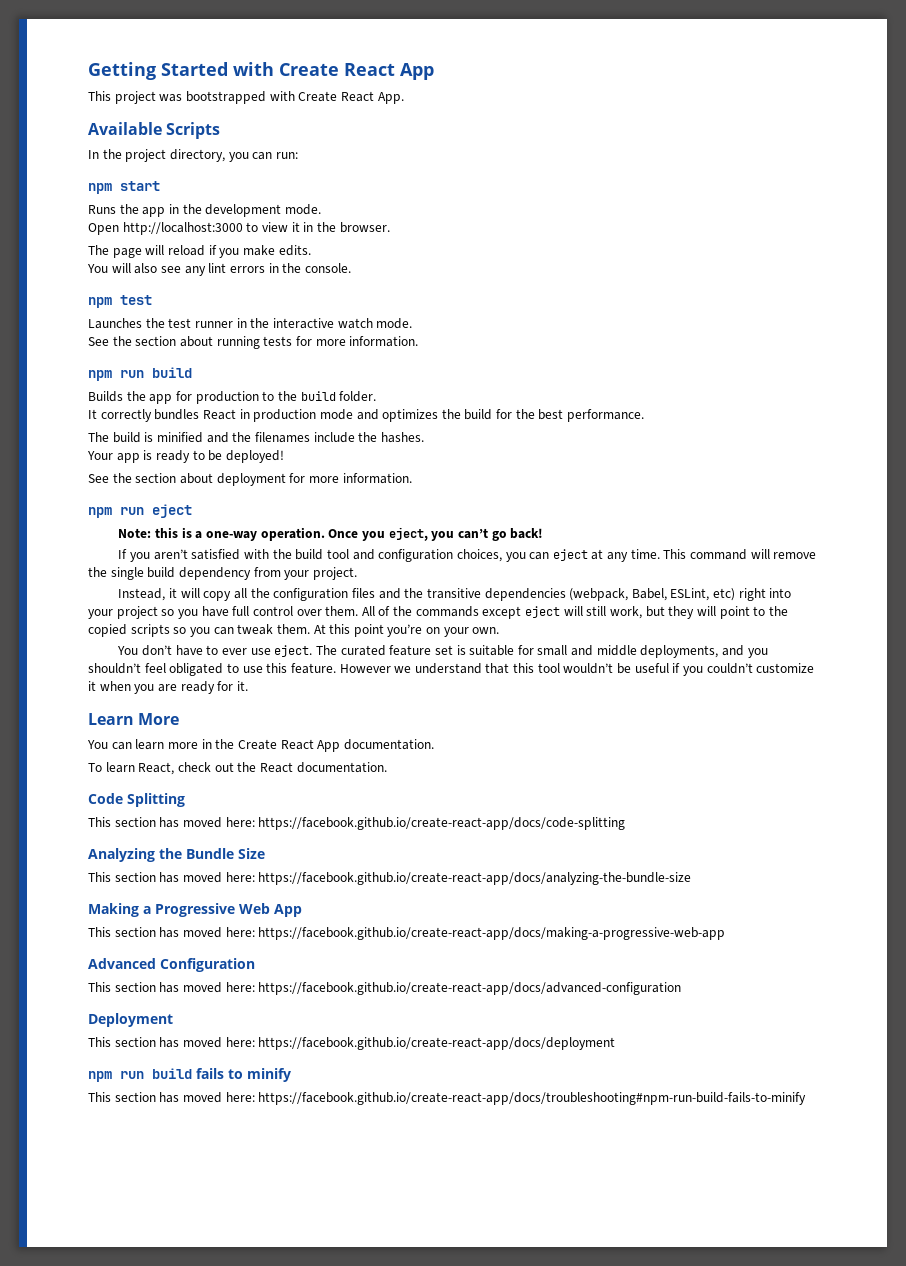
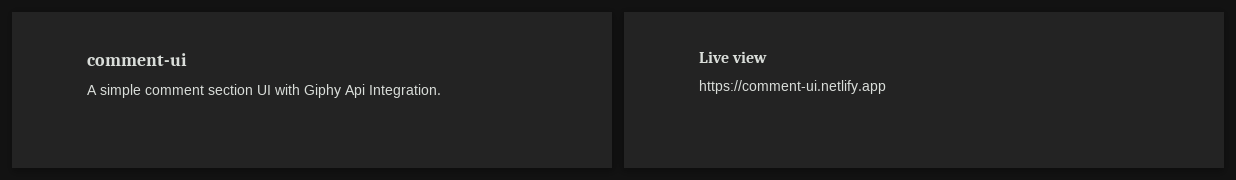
[88,62,434,80] [88,91,404,104] [88,122,221,139] [88,149,298,162] [88,181,160,194] [88,204,321,217] [88,222,390,235] [88,245,311,258] [87,263,351,276] [88,295,152,308] [88,318,413,329] [88,336,419,349] [88,367,192,381] [88,391,377,404] [88,409,645,422] [88,432,424,443] [87,450,284,463] [88,473,412,486] [88,504,192,518] [118,527,544,541] [118,549,817,562] [88,567,357,580] [118,588,792,601] [88,606,788,619] [88,624,500,637] [117,645,768,658] [88,663,815,676] [88,681,248,694] [88,713,180,725] [87,739,434,752] [88,762,387,775] [88,793,185,807] [88,817,626,830] [88,848,265,862] [88,872,692,885] [88,903,302,917] [88,927,726,940] [88,958,255,972] [88,982,682,995] [88,1013,173,1027] [88,1037,616,1050] [88,1068,291,1082] [88,1092,807,1105] Getting Started with Create React App // This project was bootstrapped with Create React App. // Available Scripts // In the project directory, you can run: // npm start // Runs the app in the development mode. // Open http://localhost:3000 to view it in the browser. // The page will reload if you make edits. // You will also see any lint errors in the console. // npm test // Launches the test runner in the interactive watch mode. // See the section about running tests for more information. // npm run build // Builds the app for production to the build folder. // It correctly bundles React in production mode and optimizes the build for the best performance. // The build is minified and the filenames include the hashes. // Your app is ready to be deployed! // See the section about deployment for more information. // npm run eject // Note: this is a one-way operation. Once you eject, you can’t go back! // If you aren’t satisfied with the build tool and configuration choices, you can eject at any time. This command will remove the single build dependency from your project. // Instead, it will copy all the configuration files and the transitive dependencies (webpack, Babel, ESLint, etc) right into your project so you have full control over them. All of the commands except eject will still work, but they will point to the copied scripts so you can tweak them. At this point you’re on your own. // You don’t have to ever use eject. The curated feature set is suitable for small and middle deployments, and you shouldn’t feel obligated to use this feature. However we understand that this tool wouldn’t be useful if you couldn’t customize it when you are ready for it. // Learn More // You can learn more in the Create React App documentation. // To learn React, check out the React documentation. // Code Splitting // This section has moved here: https://facebook.github.io/create-react-app/docs/code-splitting // Analyzing the Bundle Size // This section has moved here: https://facebook.github.io/create-react-app/docs/analyzing-the-bundle-size // Making a Progressive Web App // This section has moved here: https://facebook.github.io/create-react-app/docs/making-a-progressive-web-app // Advanced Configuration // This section has moved here: https://facebook.github.io/create-react-app/docs/advanced-configuration // Deployment // This section has moved here: https://facebook.github.io/create-react-app/docs/deployment // npm run build fails to minify // This section has moved here: https://facebook.github.io/create-react-app/docs/troubleshooting#npm-run-build-fails-to-minify -> [87,53,187,66] [87,84,441,98] [699,51,768,63] [699,80,886,94] comment-ui // A simple comment section UI with Giphy Api Integration. // Live view // https://comment-ui.netlify.app

